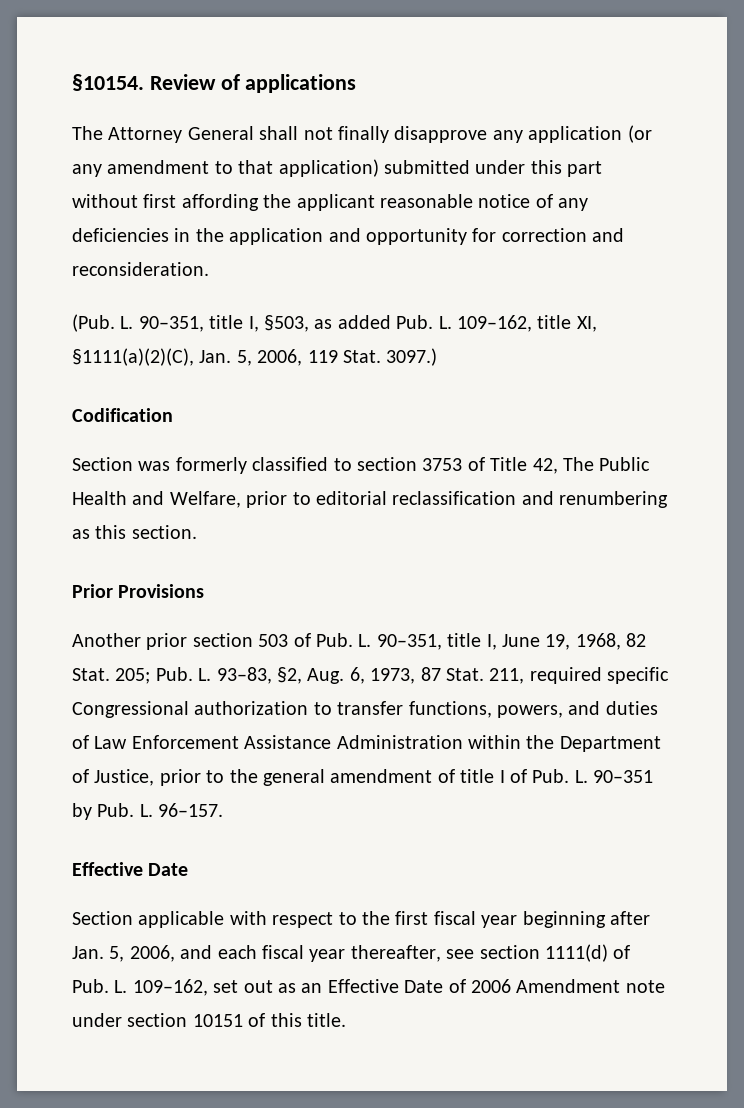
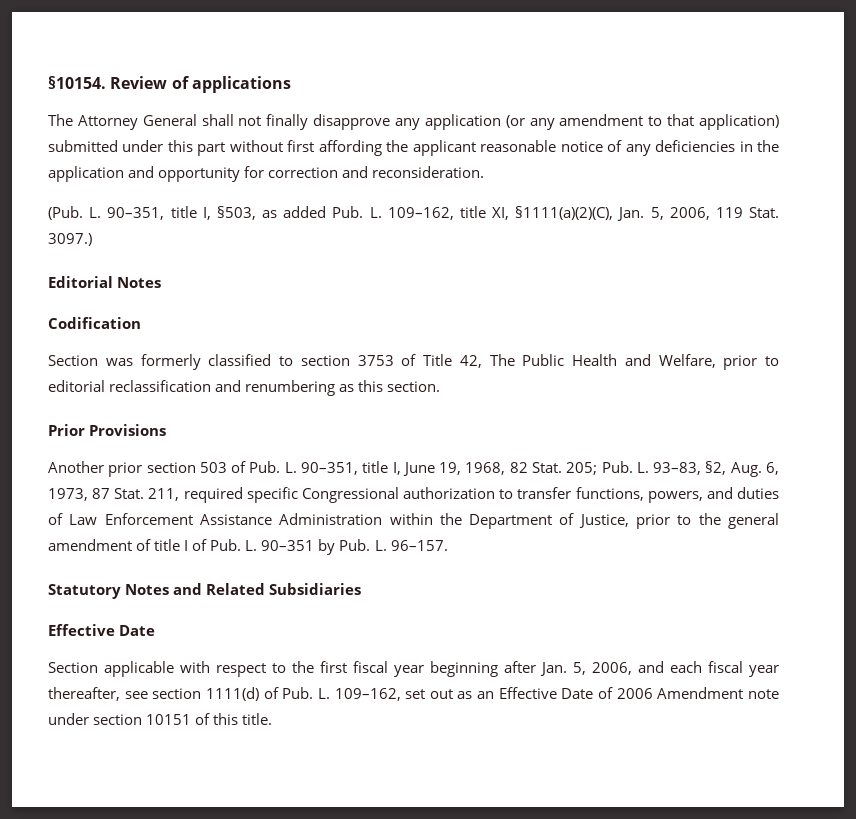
(438, 357) none -> [48,276,162,288] // Editorial Notes
(224, 810) none -> [48,583,362,599] // Statutory Notes and Related Subsidiaries

